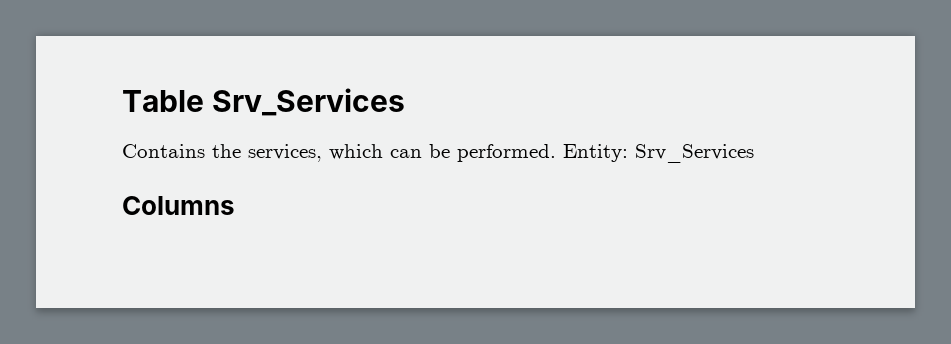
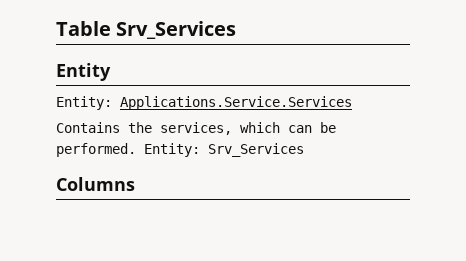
(406, 102) none -> [56,63,111,81] [56,96,352,110] // Entity // Entity: Applications.Service.Services

